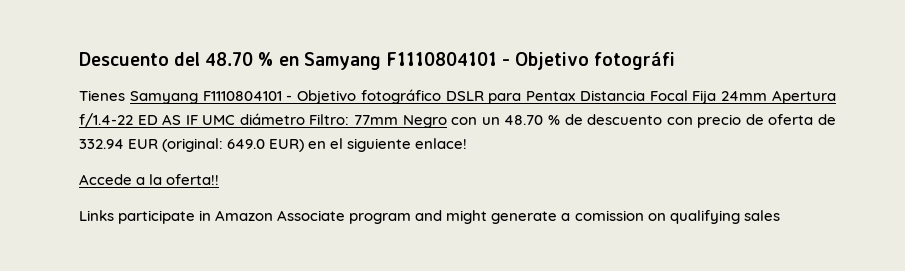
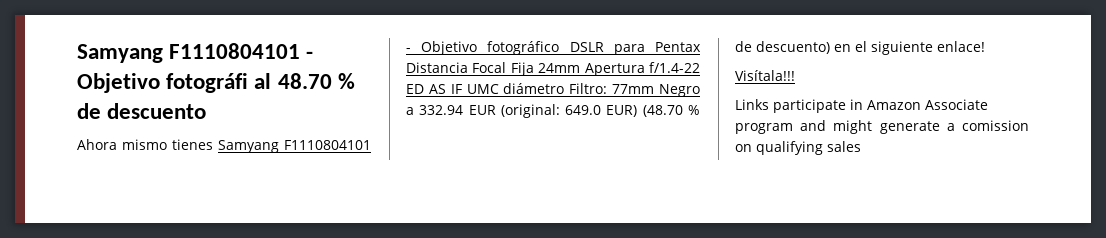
[79,52,299,66] Descuento del 48.70 % en -> (77, 53) none
[79,90,125,101] // Tienes -> [254,73,355,89] [77,103,207,119] [77,139,213,150] al 48.70 % de descuento // Ahora mismo tienes
[451,114,836,128] con un 48.70 % de descuento con precio de oferta de -> [406,107,414,115] a
(305, 145) none -> [642,105,700,117] [735,41,830,54] (48.70 % de descuento)
[79,174,220,185] Accede a la oferta!! -> [735,70,795,81] Visítala!!!

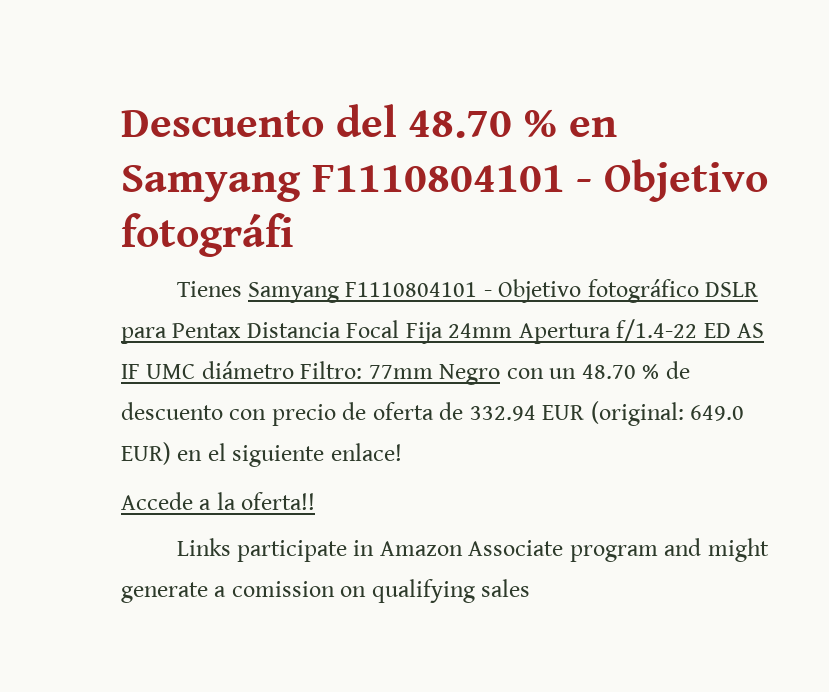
(77, 53) none -> [121,104,617,138] Descuento del 48.70 % en
[254,73,355,89] [77,103,207,119] [77,139,213,150] al 48.70 % de descuento // Ahora mismo tienes -> [176,281,242,297] // Tienes
[406,107,414,115] a -> [506,361,690,379] [121,402,464,426] con un 48.70 % de descuento con precio de oferta de
[642,105,700,117] [735,41,830,54] (48.70 % de descuento) -> (171, 453) none
[735,70,795,81] Visítala!!! -> [121,492,316,510] Accede a la oferta!!

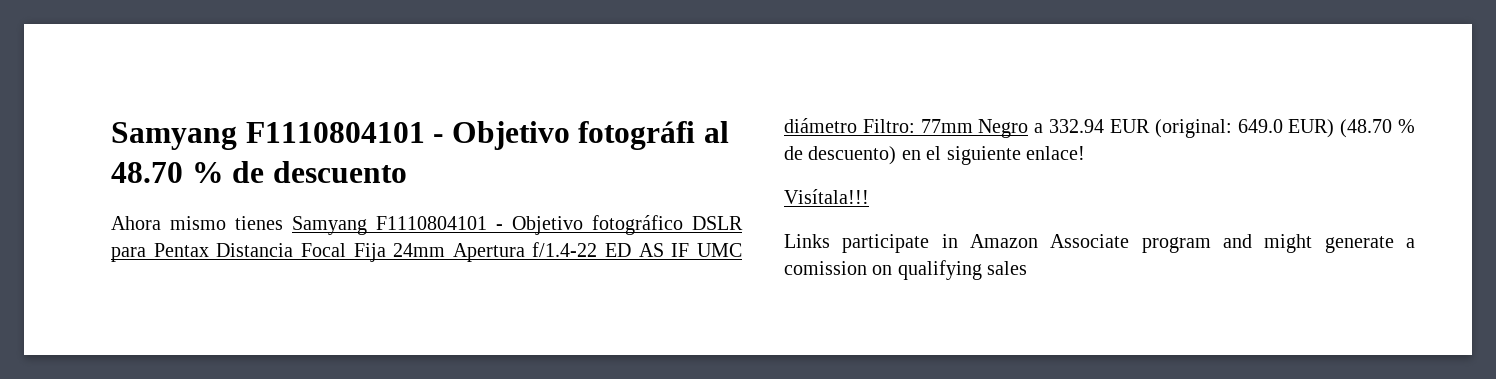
[121,104,617,138] Descuento del 48.70 % en -> (111, 136) none
[176,281,242,297] // Tienes -> [703,121,729,143] [111,161,407,183] [111,216,283,230] al 48.70 % de descuento // Ahora mismo tienes
[506,361,690,379] [121,402,464,426] con un 48.70 % de descuento con precio de oferta de -> [1034,123,1044,133] a
(171, 453) none -> [1340,119,1415,138] [784,146,897,165] (48.70 % de descuento)
[121,492,316,510] Accede a la oferta!! -> [784,189,869,204] Visítala!!!

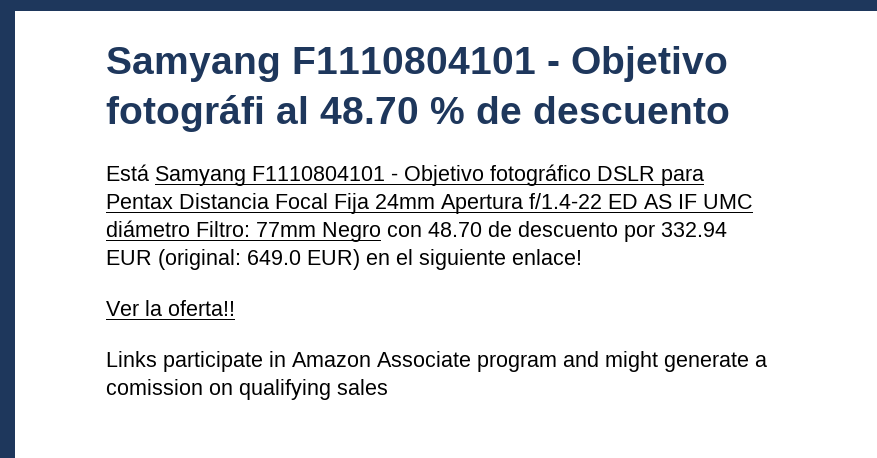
[111,216,283,230] Ahora mismo tienes -> [106,164,149,181] Está
[1034,123,1044,133] a -> [387,221,655,242] con 48.70 de descuento por
[1340,119,1415,138] [784,146,897,165] (48.70 % de descuento) -> (360, 259) none
[784,189,869,204] Visítala!!! -> [106,300,235,316] Ver la oferta!!

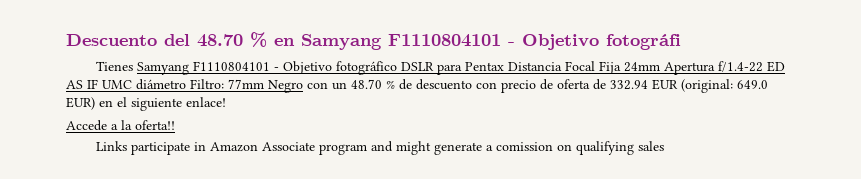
(106, 64) none -> [66,32,295,47] Descuento del 48.70 % en
[276,96,730,124] [106,164,149,181] al 48.70 % de descuento // Está -> [95,61,133,71] // Tienes
[428,221,655,242] 48.70 de descuento por -> [332,79,606,93] un 48.70 % de descuento con precio de oferta de
[106,301,139,316] Ver -> [66,120,118,131] Accede a

